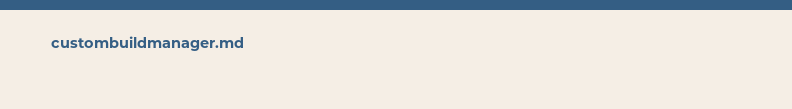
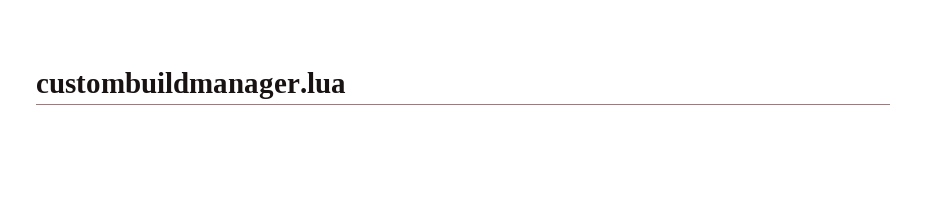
[51,36,244,51] custombuildmanager.md -> [36,72,346,99] custombuildmanager.lua

